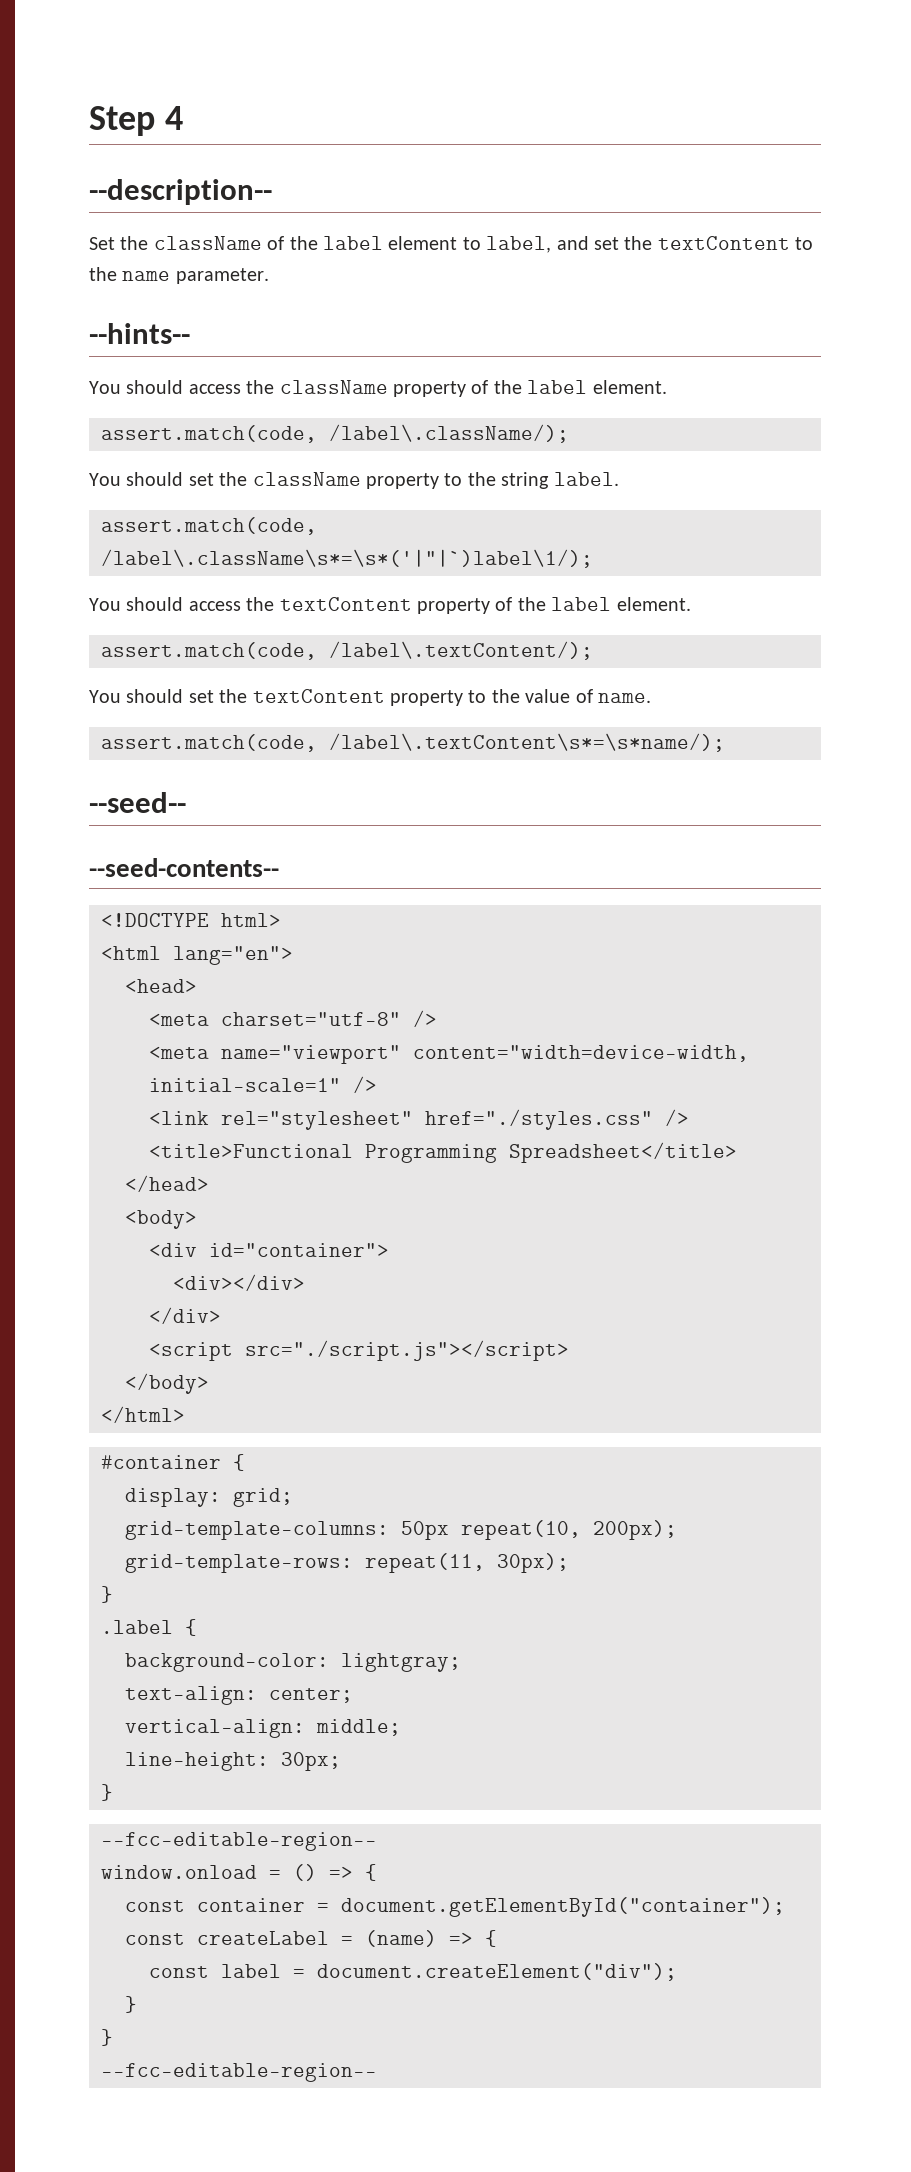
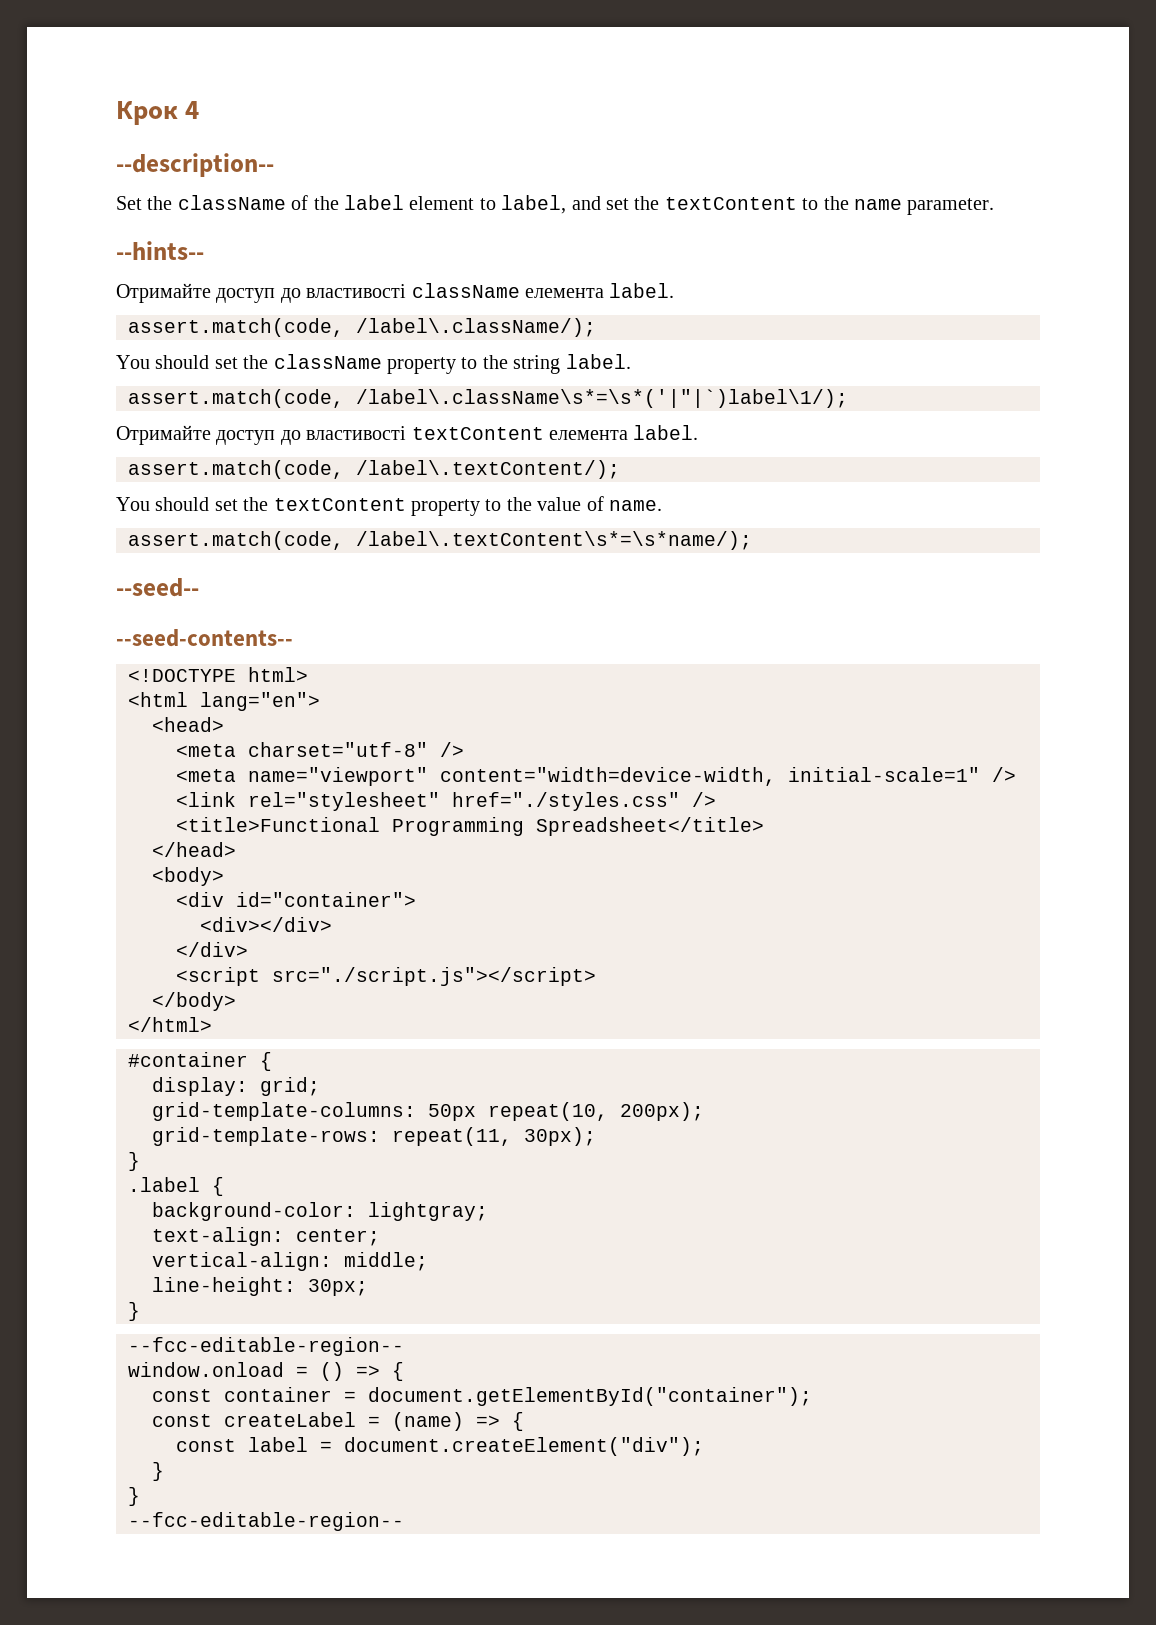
[89,106,155,136] Step -> [116,101,178,125] Крок
[89,380,667,397] You should access the className property of the label element. -> [116,283,675,303] Отримайте доступ до властивості className елемента label.
[89,597,691,614] You should access the textContent property of the label element. -> [116,425,699,445] Отримайте доступ до властивості textContent елемента label.

